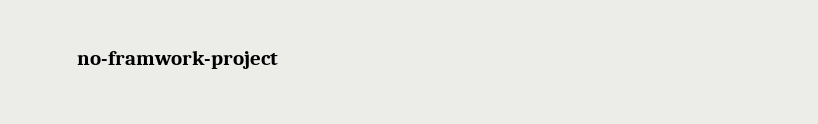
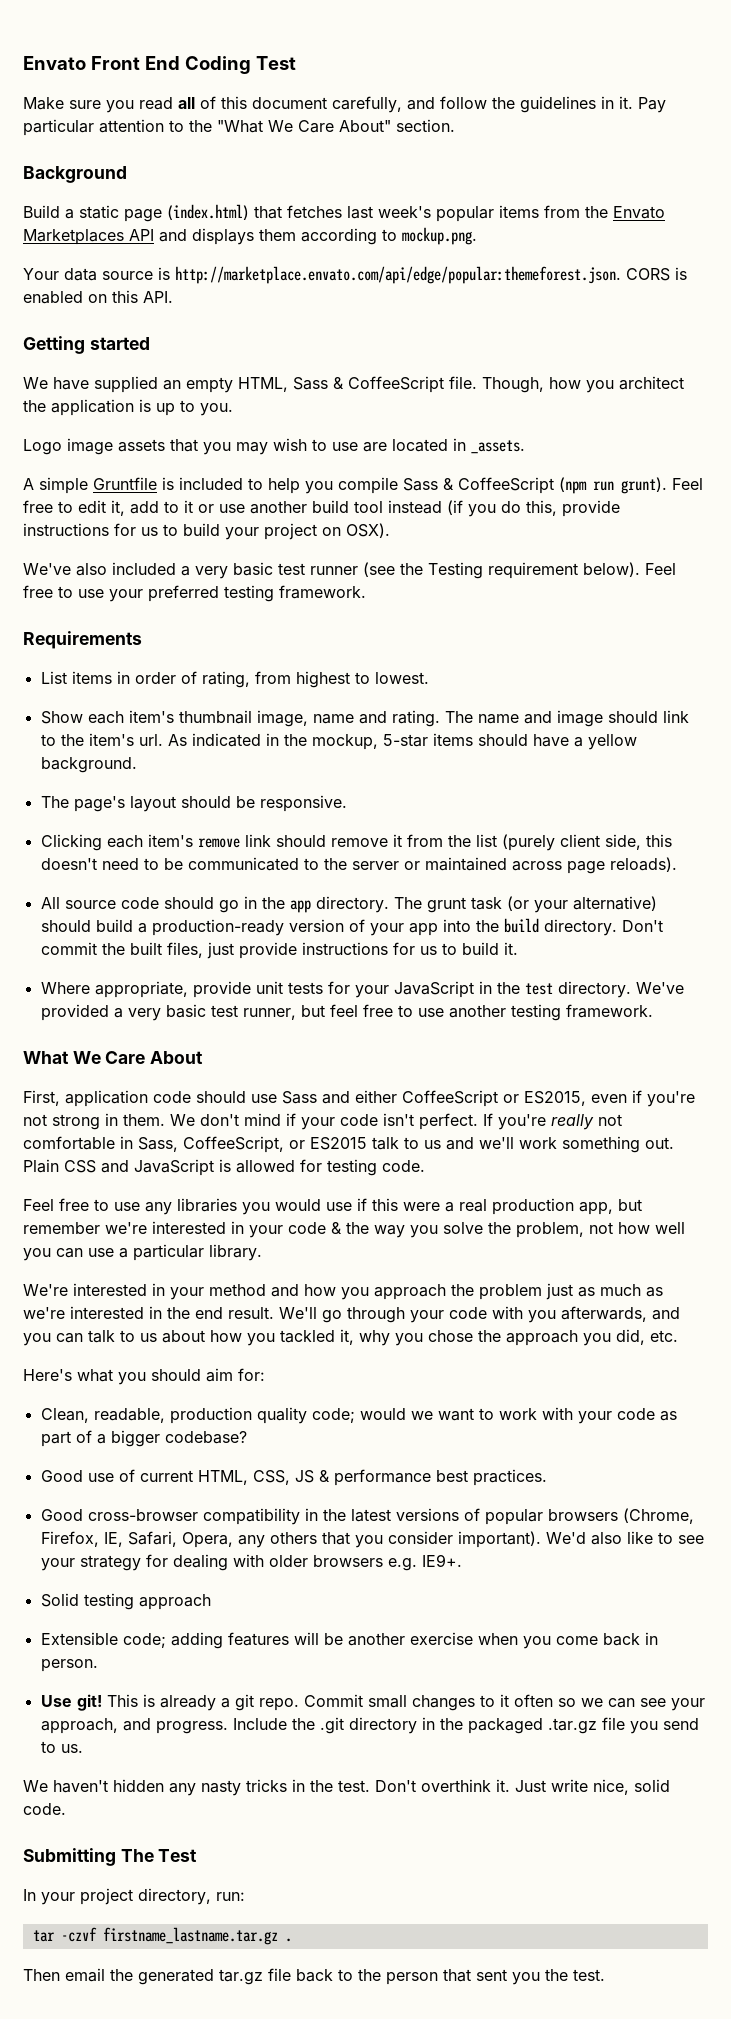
[77,50,278,69] no-framwork-project -> [23,56,296,74] [23,96,666,113] [23,119,455,136] [23,166,127,183] [23,204,665,222] [23,227,477,245] [23,266,687,284] [23,290,173,304] [23,336,150,354] [23,376,684,393] [23,399,233,416] [23,438,525,455] [23,477,703,494] [23,500,620,517] [23,523,390,540] [23,562,676,579] [23,585,366,602] [23,631,142,649] [40,671,429,688] [40,710,689,727] [40,733,637,750] [40,757,137,773] [40,795,347,812] [40,834,672,851] [40,857,677,874] [40,896,657,913] [40,918,663,936] [40,942,518,959] [40,981,684,998] [40,1004,653,1021] [23,1051,204,1064] [23,1090,695,1107] [23,1113,622,1130] [23,1136,674,1153] [23,1159,425,1176] [23,1198,642,1215] [23,1221,685,1238] [23,1244,262,1261] [23,1283,663,1300] [23,1306,680,1323] [23,1329,678,1346] [23,1368,265,1385] [40,1407,677,1424] [40,1430,247,1447] [40,1469,547,1486] [40,1508,694,1525] [40,1531,704,1548] [40,1554,462,1571] [40,1593,211,1610] [40,1632,658,1649] [40,1659,98,1672] [40,1694,705,1711] [40,1717,699,1734] [40,1741,83,1753] [23,1779,670,1796] [23,1803,66,1815] [23,1848,198,1866] [23,1888,245,1905] [32,1927,292,1945] [23,1968,605,1985] Envato Front End Coding Test // Make sure you read all of this document carefully, and follow the guidelines in it. Pay particular attention to the "What We Care About" section. // Background // Build a static page (index.html) that fetches last week's popular items from the Envato Marketplaces API and displays them according to mockup.png. // Your data source is http://marketplace.envato.com/api/edge/popular:themeforest.json. CORS is enabled on this API. // Getting started // We have supplied an empty HTML, Sass & CoffeeScript file. Though, how you architect the application is up to you. // Logo image assets that you may wish to use are located in _assets. // A simple Gruntfile is included to help you compile Sass & CoffeeScript (npm run grunt). Feel free to edit it, add to it or use another build tool instead (if you do this, provide instructions for us to build your project on OSX). // We've also included a very basic test runner (see the Testing requirement below). Feel free to use your preferred testing framework. // Requirements // List items in order of rating, from highest to lowest. // Show each item's thumbnail image, name and rating. The name and image should link to the item's url. As indicated in the mockup, 5-star items should have a yellow background. // The page's layout should be responsive. // Clicking each item's remove link should remove it from the list (purely client side, this doesn't need to be communicated to the server or maintained across page reloads). // All source code should go in the app directory. The grunt task (or your alternative) should build a production-ready version of your app into the build directory. Don't commit the built files, just provide instructions for us to build it. // Where appropriate, provide unit tests for your JavaScript in the test directory. We've provided a very basic test runner, but feel free to use another testing framework. // What We Care About // First, application code should use Sass and either CoffeeScript or ES2015, even if you're not strong in them. We don't mind if your code isn't perfect. If you're really not comfortable in Sass, CoffeeScript, or ES2015 talk to us and we'll work something out. Plain CSS and JavaScript is allowed for testing code. // Feel free to use any libraries you would use if this were a real production app, but remember we're interested in your code & the way you solve the problem, not how well you can use a particular library. // We're interested in your method and how you approach the problem just as much as we're interested in the end result. We'll go through your code with you afterwards, and you can talk to us about how you tackled it, why you chose the approach you did, etc. // Here's what you should aim for: // Clean, readable, production quality code; would we want to work with your code as part of a bigger codebase? // Good use of current HTML, CSS, JS & performance best practices. // Good cross-browser compatibility in the latest versions of popular browsers (Chrome, Firefox, IE, Safari, Opera, any others that you consider important). We'd also like to see your strategy for dealing with older browsers e.g. IE9+. // Solid testing approach // Extensible code; adding features will be another exercise when you come back in person. // Use git! This is already a git repo. Commit small changes to it often so we can see your approach, and progress. Include the .git directory in the packaged .tar.gz file you send to us. // We haven't hidden any nasty tricks in the test. Don't overthink it. Just write nice, solid code. // Submitting The Test // In your project directory, run: // tar -czvf firstname_lastname.tar.gz . // Then email the generated tar.gz file back to the person that sent you the test.

